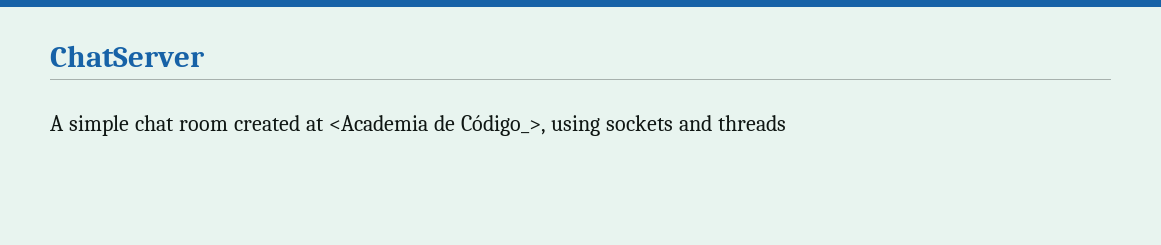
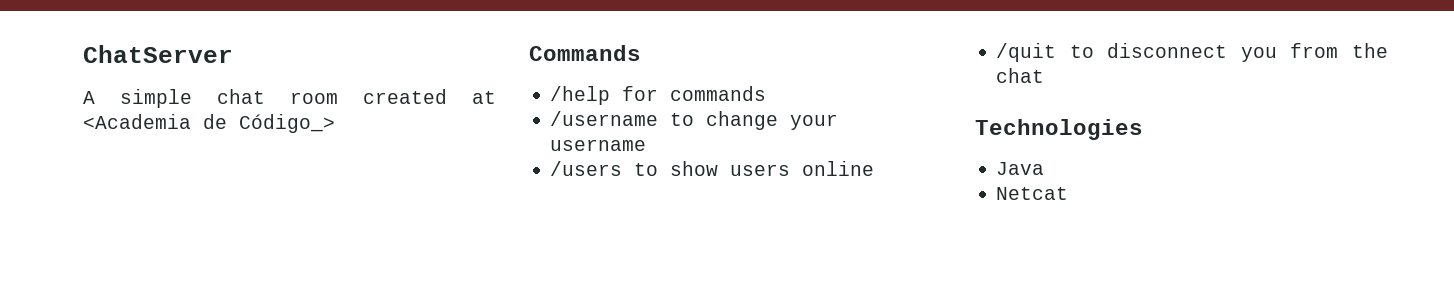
[460,115,787,136] Código_>, using sockets and threads -> [239,114,335,133] [529,45,641,61] [550,86,767,105] [550,111,839,130] [550,139,647,151] [550,161,875,176] [996,43,1388,62] [996,68,1045,83] [975,119,1143,140] [996,162,1045,175] [996,187,1069,200] Código_> // Commands // /help for commands // /username to change your username // /users to show users online // /quit to disconnect you from the chat // Technologies // Java // Netcat

